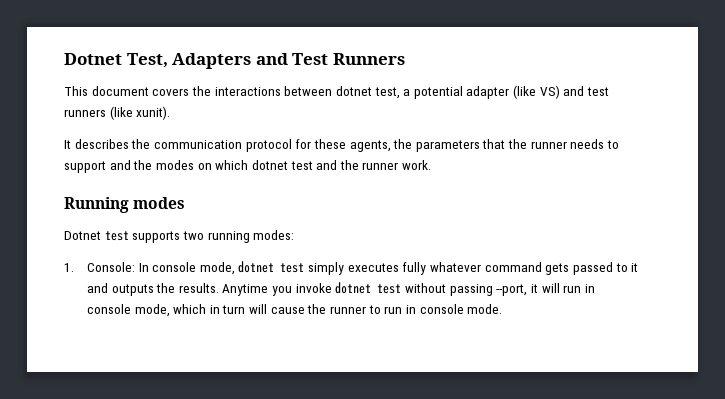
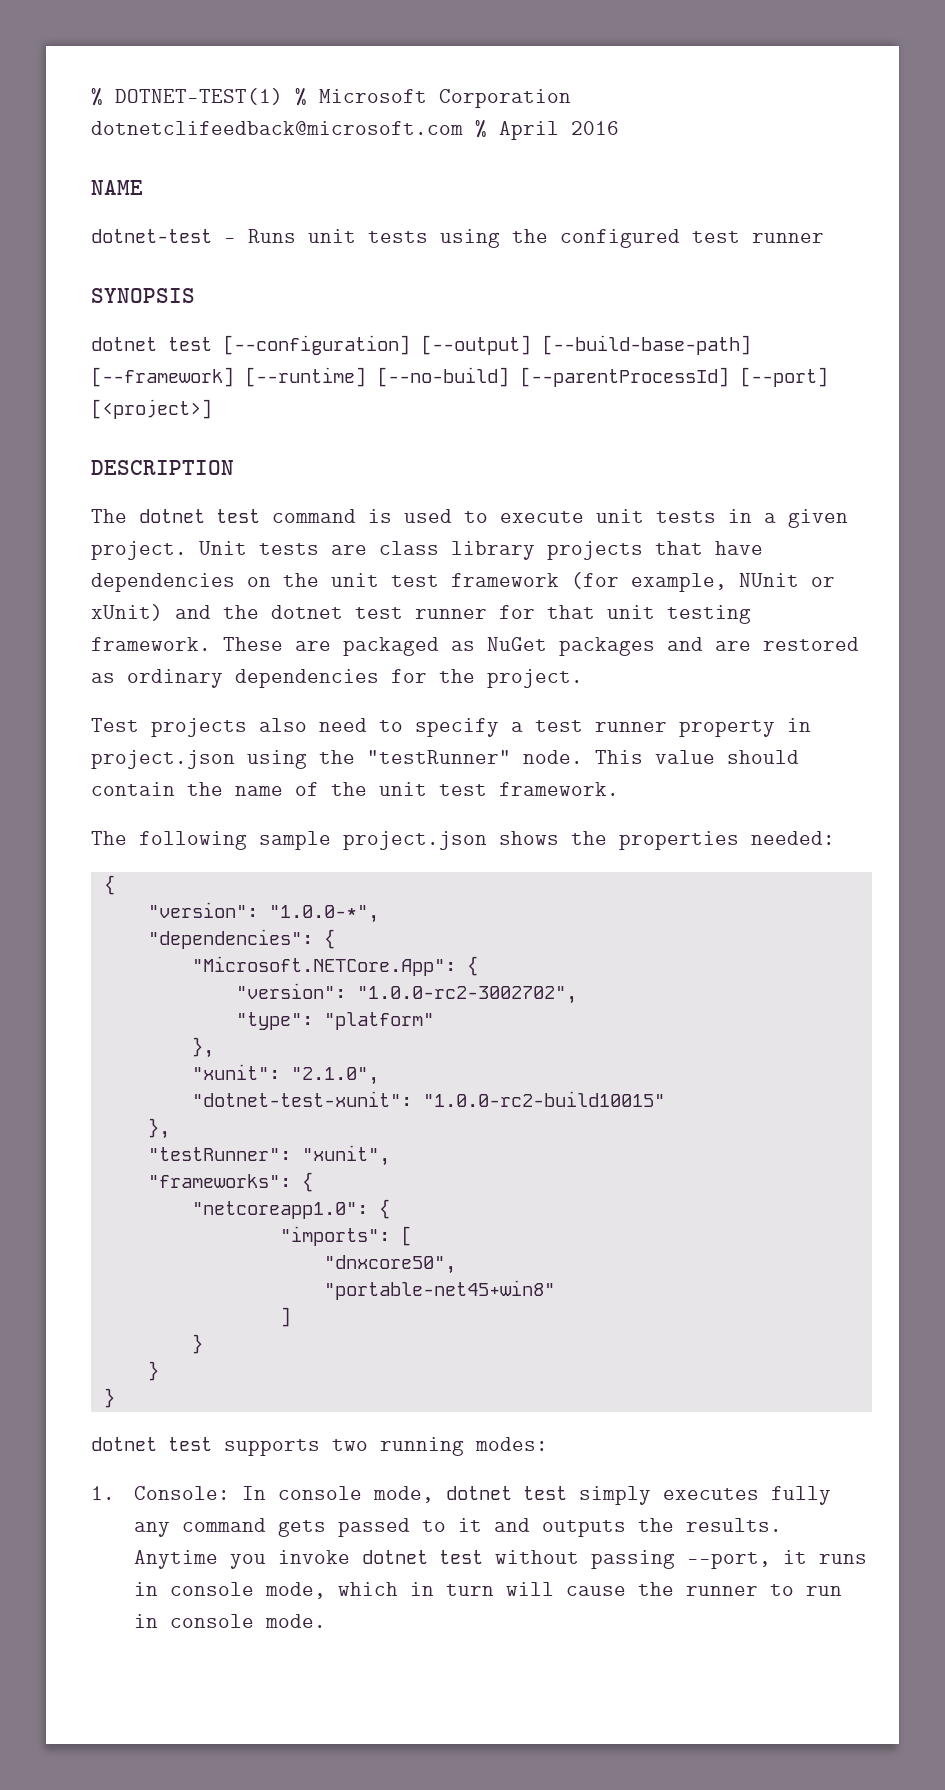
[64,53,405,69] [64,85,610,99] [64,106,171,120] [64,139,620,152] [64,160,432,173] [64,197,186,213] [64,231,101,240] Dotnet Test, Adapters and Test Runners // This document covers the interactions between dotnet test, a potential adapter (like VS) and test runners (like xunit). // It describes the communication protocol for these agents, the parameters that the runner needs to support and the modes on which dotnet test and the runner work. // Running modes // Dotnet -> [91,88,571,108] [91,120,619,140] [91,180,143,195] [91,229,824,248] [91,288,195,303] [91,335,751,355] [91,367,828,387] [91,399,212,419] [91,460,234,475] [91,509,848,528] [91,541,763,560] [91,572,835,592] [91,604,751,624] [91,637,859,656] [91,669,583,688] [91,718,811,737] [91,750,799,769] [91,782,619,796] [91,831,835,850] [103,875,115,895] [147,902,379,923] [147,929,335,949] [191,956,478,976] [235,983,577,1004] [235,1012,434,1030] [191,1037,214,1058] [191,1064,379,1085] [191,1091,665,1107] [147,1118,170,1139] [147,1145,390,1166] [147,1172,313,1192] [191,1199,390,1219] [279,1226,412,1246] [323,1255,456,1274] [323,1280,555,1300] [279,1307,291,1327] [191,1334,203,1354] [147,1361,159,1381] [103,1388,115,1408] [91,1437,157,1451] % DOTNET-TEST(1) % Microsoft Corporation dotnetclifeedback@microsoft.com % April 2016 // NAME // dotnet-test - Runs unit tests using the configured test runner // SYNOPSIS // dotnet test [--configuration] [--output] [--build-base-path] [--framework] [--runtime] [--no-build] [--parentProcessId] [--port] [<project>] // DESCRIPTION // The dotnet test command is used to execute unit tests in a given project. Unit tests are class library projects that have dependencies on the unit test framework (for example, NUnit or xUnit) and the dotnet test runner for that unit testing framework. These are packaged as NuGet packages and are restored as ordinary dependencies for the project. // Test projects also need to specify a test runner property in project.json using the "testRunner" node. This value should contain the name of the unit test framework. // The following sample project.json shows the properties needed: // { // "version": "1.0.0-*", // "dependencies": { // "Microsoft.NETCore.App": { // "version": "1.0.0-rc2-3002702", // "type": "platform" // }, // "xunit": "2.1.0", // "dotnet-test-xunit": "1.0.0-rc2-build10015" // }, // "testRunner": "xunit", // "frameworks": { // "netcoreapp1.0": { // "imports": [ // "dnxcore50", // "portable-net45+win8" // ] // } // } // } // dotnet
[430,262,482,272] whatever -> [133,1522,170,1537] any
[541,283,582,293] will run -> [818,1554,867,1564] runs

